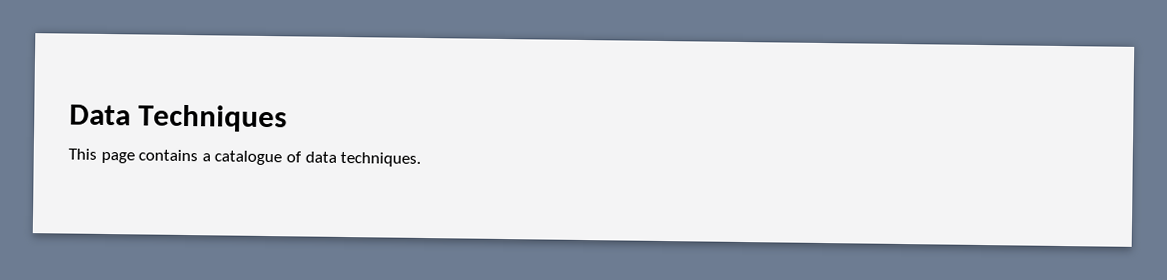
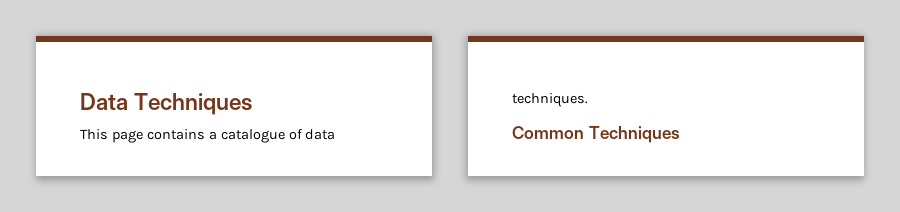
(422, 159) none -> [512,126,680,143] // Common Techniques

